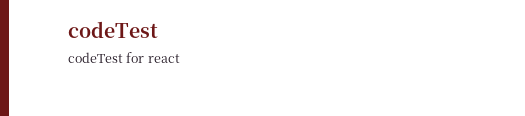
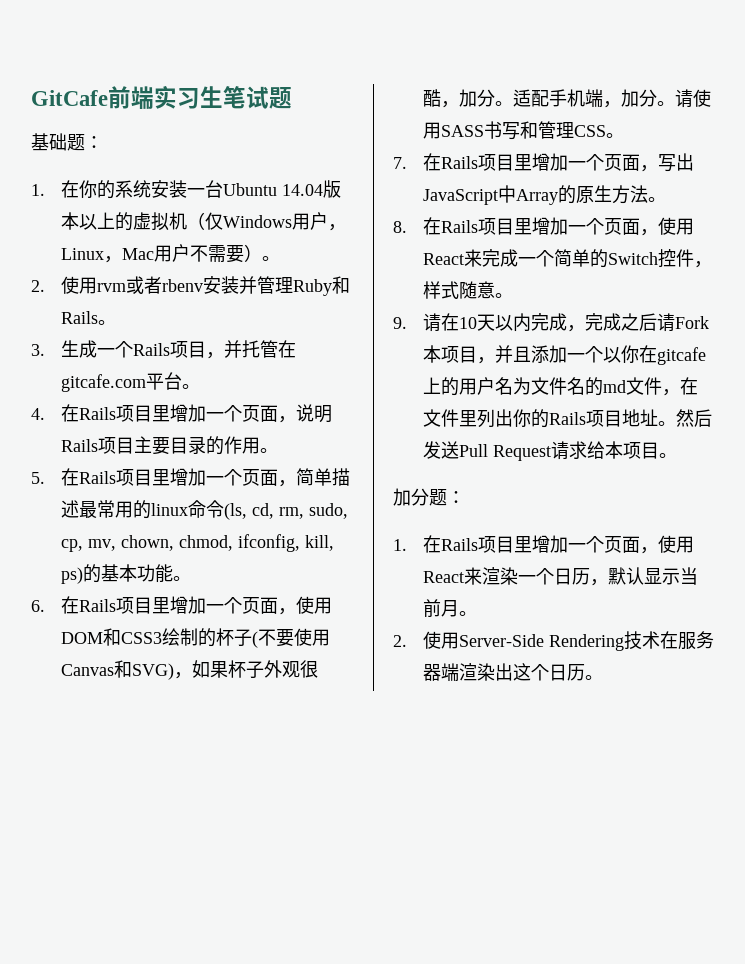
[68,21,158,38] [68,52,180,63] codeTest // codeTest for react -> [31,85,292,109] [31,133,103,151] [31,180,341,199] [60,212,346,231] [60,244,280,263] [31,276,350,296] [60,311,116,325] [31,340,296,359] [60,372,200,392] [31,404,332,423] [60,436,278,455] [31,468,350,487] [60,500,348,520] [60,534,334,552] [60,564,191,584] [31,596,332,615] [60,628,330,648] [60,660,318,680] [422,89,711,108] [422,121,624,140] [393,153,694,172] [422,185,666,205] [393,217,694,236] [422,249,712,268] [422,281,513,299] [393,313,709,332] [422,345,706,365] [422,377,698,396] [422,409,712,428] [422,441,677,461] [393,488,465,506] [393,535,694,554] [422,567,698,586] [422,599,477,617] [393,631,714,651] [422,663,603,681] GitCafe前端实习生笔试题 // 基础题： // 1.在你的系统安装一台Ubuntu 14.04版本以上的虚拟机（仅Windows用户，Linux，Mac用户不需要）。 // 2.使用rvm或者rbenv安装并管理Ruby和Rails。 // 3.生成一个Rails项目，并托管在gitcafe.com平台。 // 4.在Rails项目里增加一个页面，说明Rails项目主要目录的作用。 // 5.在Rails项目里增加一个页面，简单描述最常用的linux命令(ls, cd, rm, sudo, cp, mv, chown, chmod, ifconfig, kill, ps)的基本功能。 // 6.在Rails项目里增加一个页面，使用DOM和CSS3绘制的杯子(不要使用Canvas和SVG)，如果杯子外观很酷，加分。适配手机端，加分。请使用SASS书写和管理CSS。 // 7.在Rails项目里增加一个页面，写出JavaScript中Array的原生方法。 // 8.在Rails项目里增加一个页面，使用React来完成一个简单的Switch控件，样式随意。 // 9.请在10天以内完成，完成之后请Fork本项目，并且添加一个以你在gitcafe上的用户名为文件名的md文件，在文件里列出你的Rails项目地址。然后发送Pull Request请求给本项目。 // 加分题： // 1.在Rails项目里增加一个页面，使用React来渲染一个日历，默认显示当前月。 // 2.使用Server-Side Rendering技术在服务器端渲染出这个日历。

